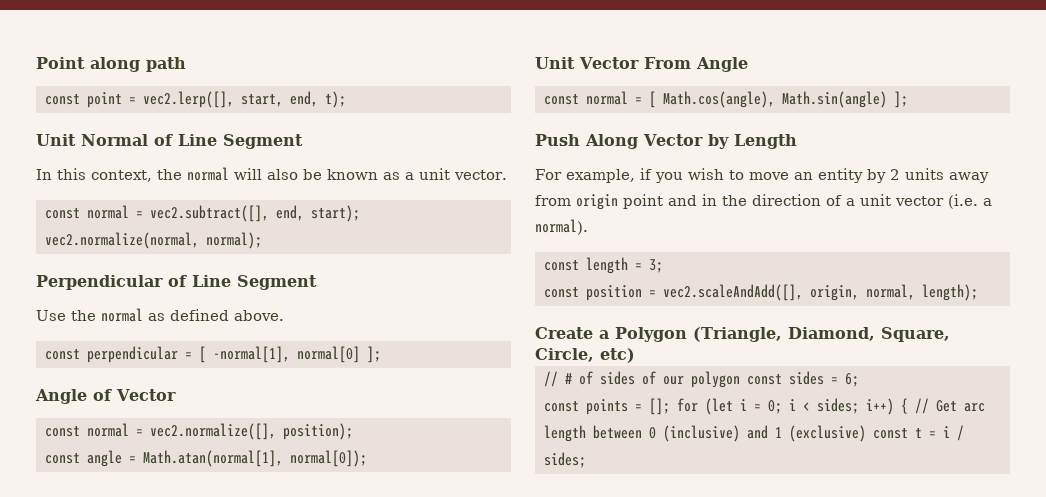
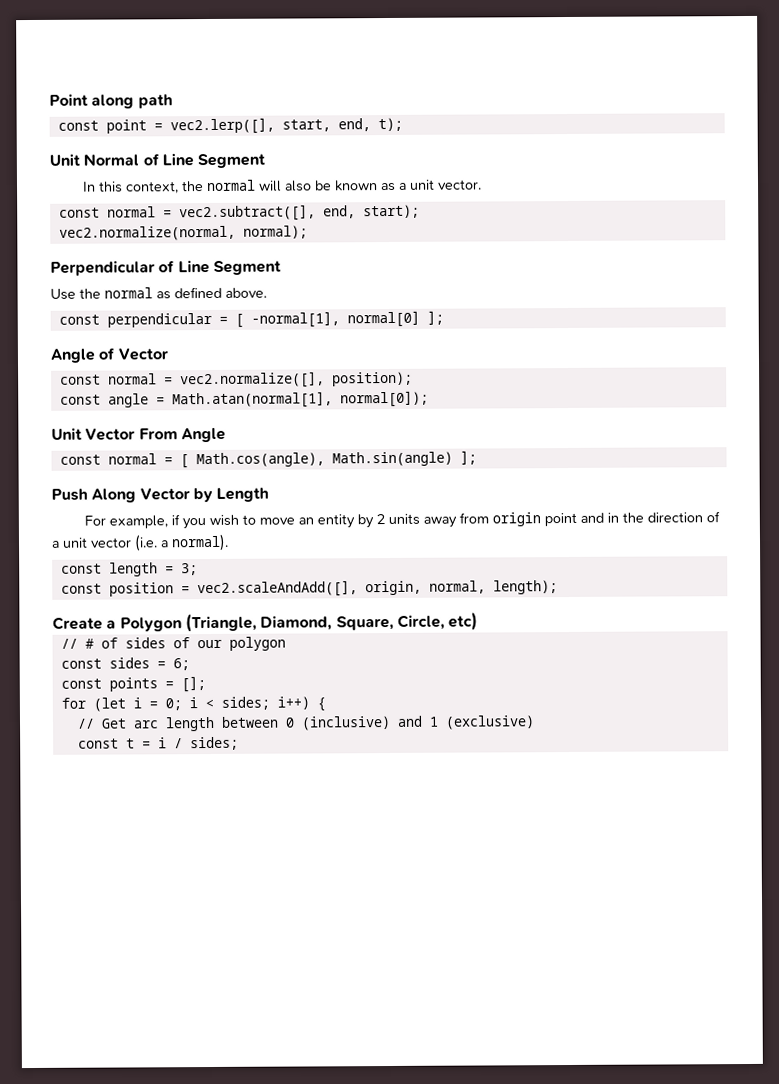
(740, 379) none -> (286, 643) //
(670, 406) none -> (206, 684) //
(908, 406) none -> (326, 704) //
(866, 433) none -> (535, 722) //

